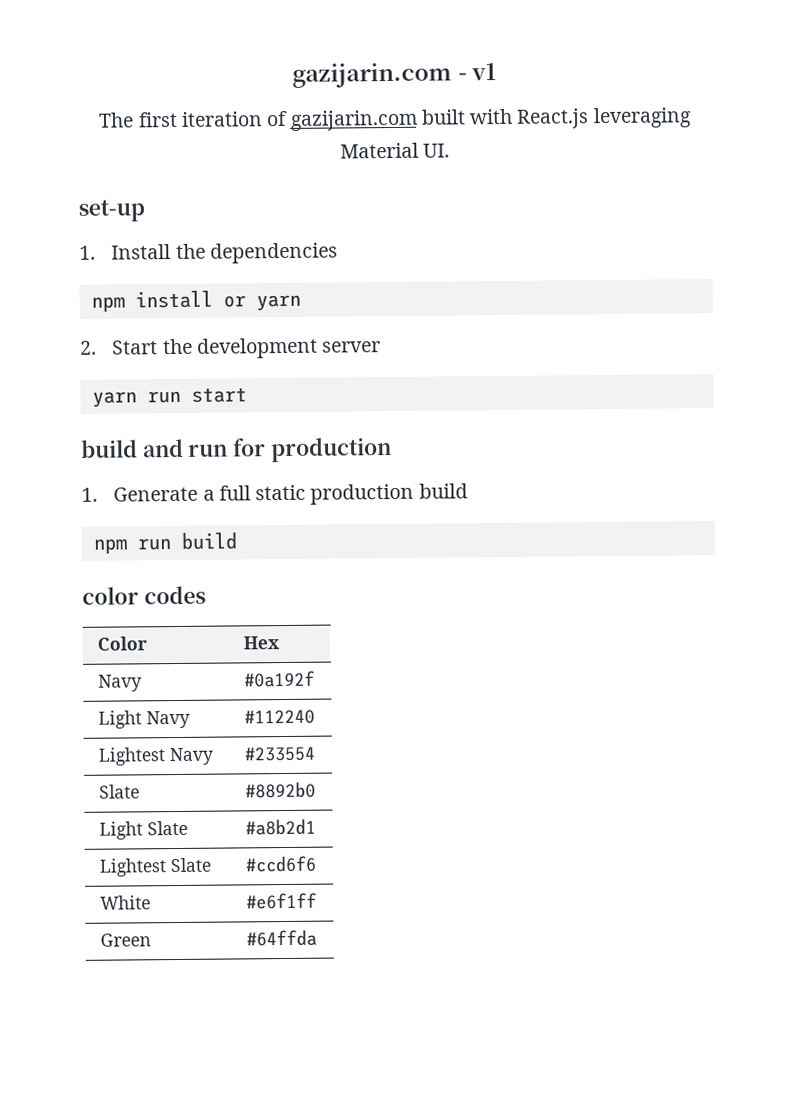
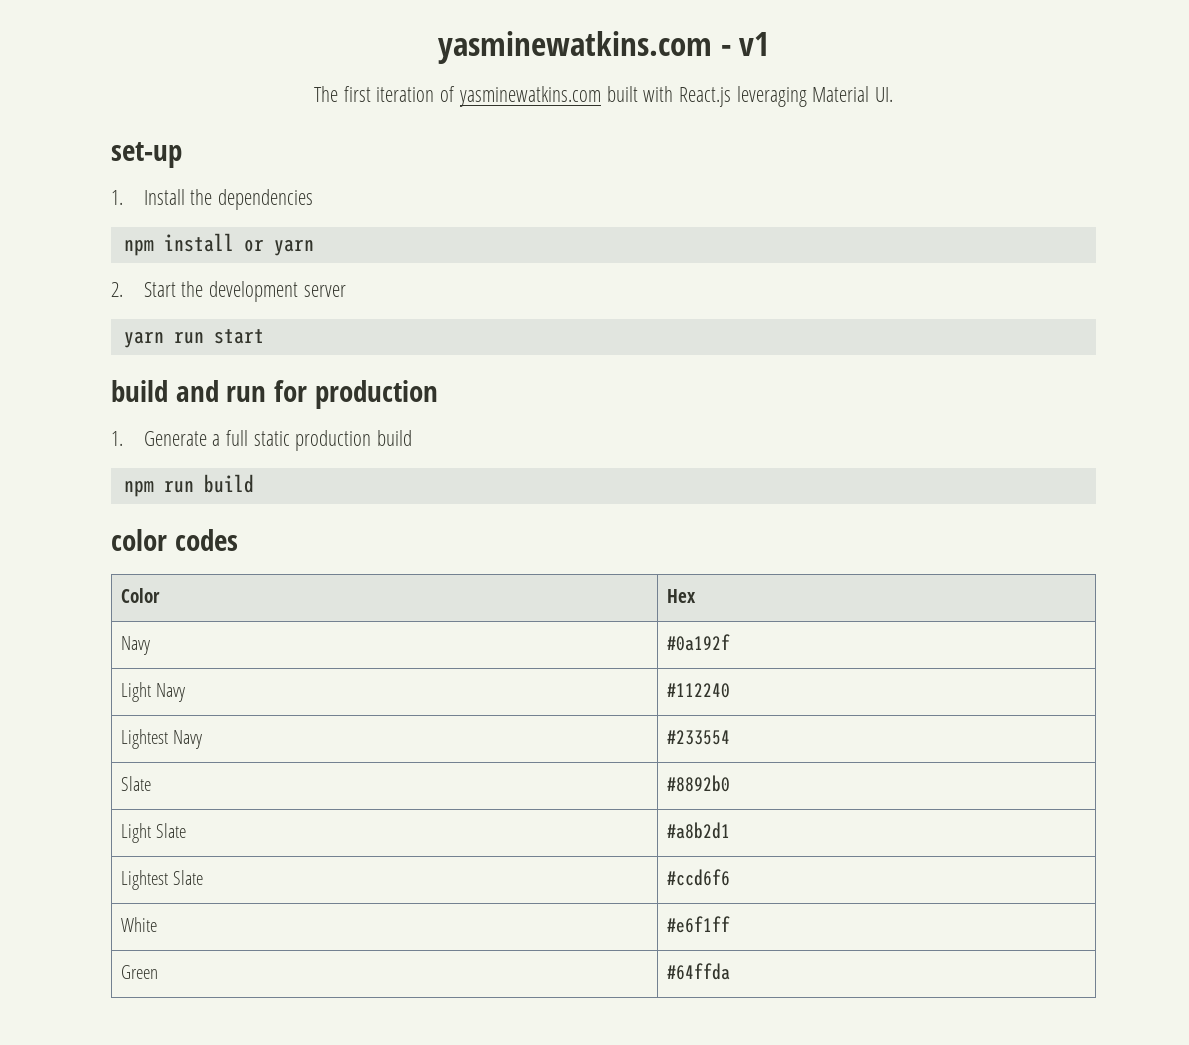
[292,62,453,88] gazijarin.com -> [437,31,712,64] yasminewatkins.com
[289,109,418,131] gazijarin.com -> [458,86,601,107] yasminewatkins.com

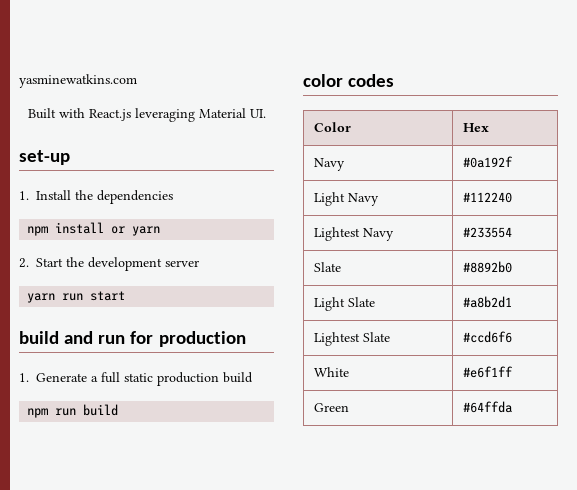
[437,31,770,64] [314,86,638,107] yasminewatkins.com - v1 // The first iteration of yasminewatkins.com built -> [19,74,137,88] [27,108,56,119] yasminewatkins.com // Built

